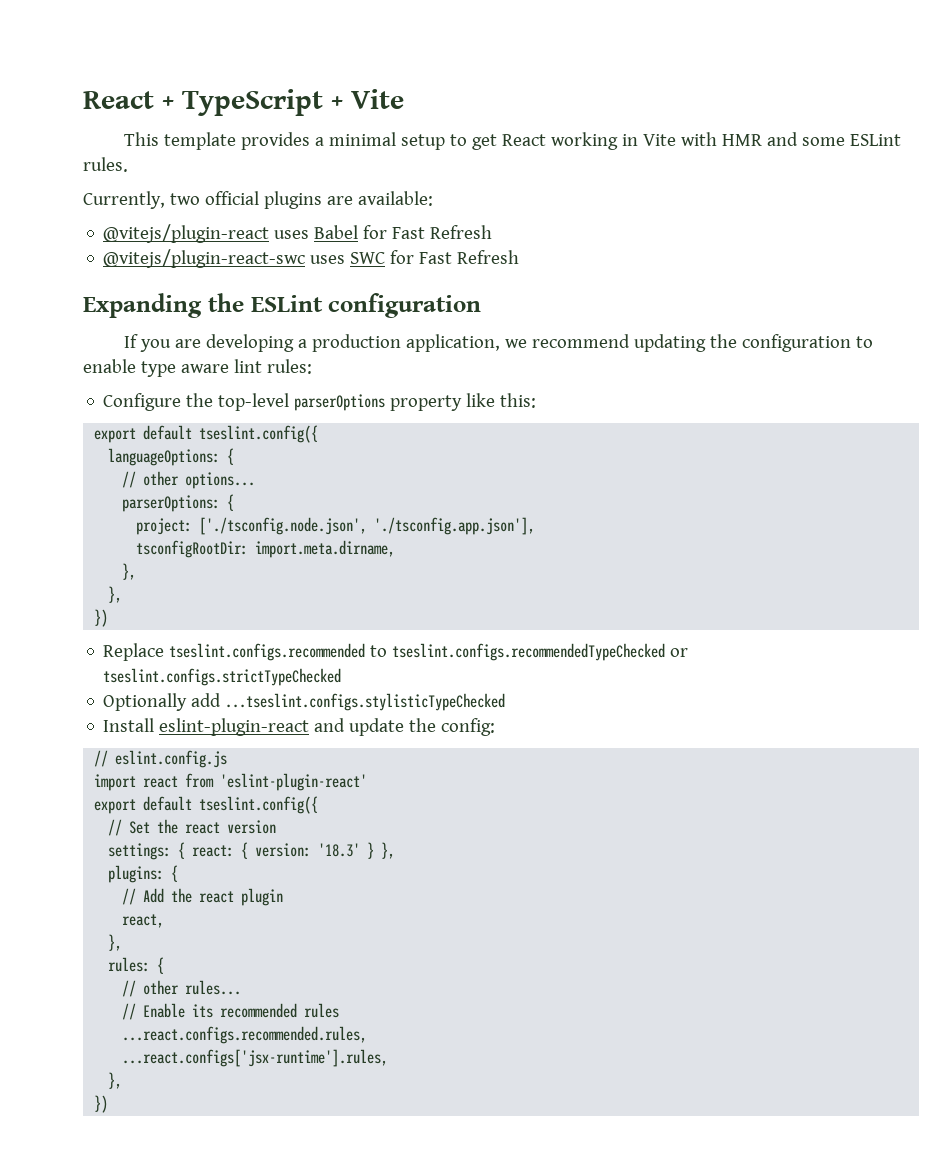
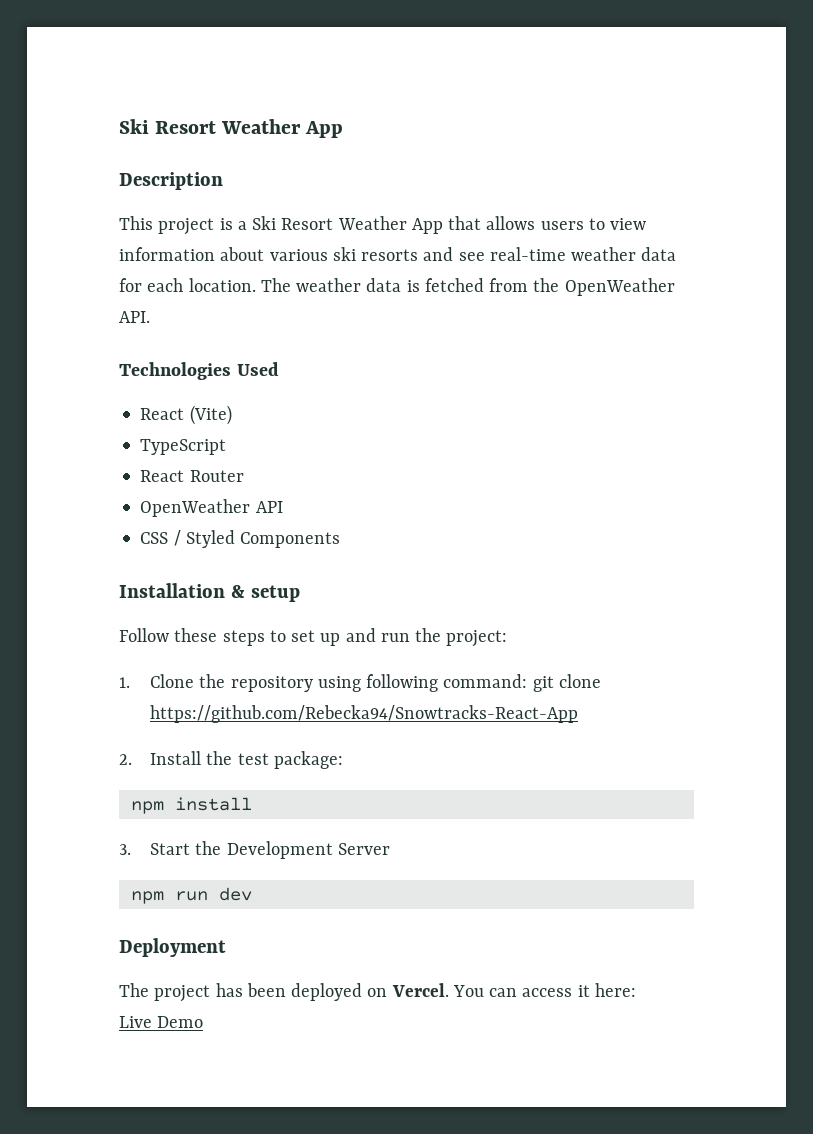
[83,89,404,116] [124,132,901,150] [83,157,128,172] [83,191,433,209] [103,224,493,243] [103,249,520,268] [83,293,482,318] [124,334,873,352] [83,359,312,377] [103,393,537,411] [94,425,319,443] [108,448,235,466] [122,471,256,489] [122,494,235,512] [136,517,536,535] [136,540,396,558] [122,563,137,580] [108,586,123,603] [94,609,109,627] [103,643,689,661] [103,668,342,686] [103,693,506,711] [103,718,496,736] [94,750,228,768] [94,773,368,791] [94,796,319,814] [108,819,277,836] [108,842,396,860] [108,865,179,883] [122,888,284,906] [122,914,165,928] [108,934,123,951] [108,957,165,974] [122,980,242,997] [122,1003,340,1020] [122,1026,368,1044] [122,1049,389,1067] [108,1072,123,1089] [94,1095,109,1113] React + TypeScript + Vite // This template provides a minimal setup to get React working in Vite with HMR and some ESLint rules. // Currently, two official plugins are available: // @vitejs/plugin-react uses Babel for Fast Refresh // @vitejs/plugin-react-swc uses SWC for Fast Refresh // Expanding the ESLint configuration // If you are developing a production application, we recommend updating the configuration to enable type aware lint rules: // Configure the top-level parserOptions property like this: // export default tseslint.config({ // languageOptions: { // // other options... // parserOptions: { // project: ['./tsconfig.node.json', './tsconfig.app.json'], // tsconfigRootDir: import.meta.dirname, // }, // }, // }) // Replace tseslint.configs.recommended to tseslint.configs.recommendedTypeChecked or tseslint.configs.strictTypeChecked // Optionally add ...tseslint.configs.stylisticTypeChecked // Install eslint-plugin-react and update the config: // // eslint.config.js // import react from 'eslint-plugin-react' // export default tseslint.config({ // // Set the react version // settings: { react: { version: '18.3' } }, // plugins: { // // Add the react plugin // react, // }, // rules: { // // other rules... // // Enable its recommended rules // ...react.configs.recommended.rules, // ...react.configs['jsx-runtime'].rules, // }, // }) -> [119,119,344,138] [119,172,223,190] [119,216,647,235] [119,247,677,261] [119,278,675,296] [119,311,150,323] [119,362,279,380] [140,405,232,425] [140,439,227,455] [140,470,244,482] [140,499,283,517] [140,530,341,548] [119,583,300,602] [119,628,508,647] [119,674,601,692] [150,705,579,723] [119,751,343,769] [130,797,252,814] [119,841,390,859] [130,887,252,904] [119,938,226,957] [119,983,636,1002] [119,1016,204,1028] Ski Resort Weather App // Description // This project is a Ski Resort Weather App that allows users to view information about various ski resorts and see real-time weather data for each location. The weather data is fetched from the OpenWeather API. // Technologies Used // React (Vite) // TypeScript // React Router // OpenWeather API // CSS / Styled Components // Installation & setup // Follow these steps to set up and run the project: // 1. Clone the repository using following command: git clone https://github.com/Rebecka94/Snowtracks-React-App // 2. Install the test package: // npm install // 3. Start the Development Server // npm run dev // Deployment // The project has been deployed on Vercel. You can access it here: // Live Demo

